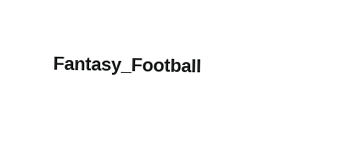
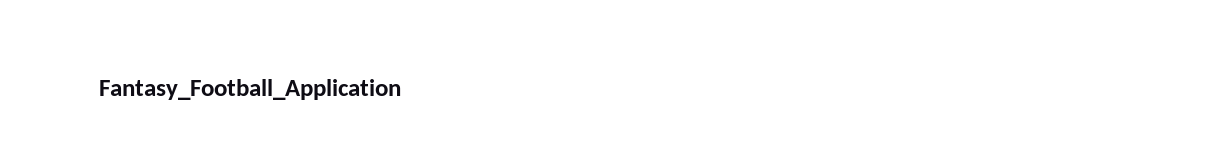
[52,56,202,77] Fantasy_Football -> [99,79,401,100] Fantasy_Football_Application

